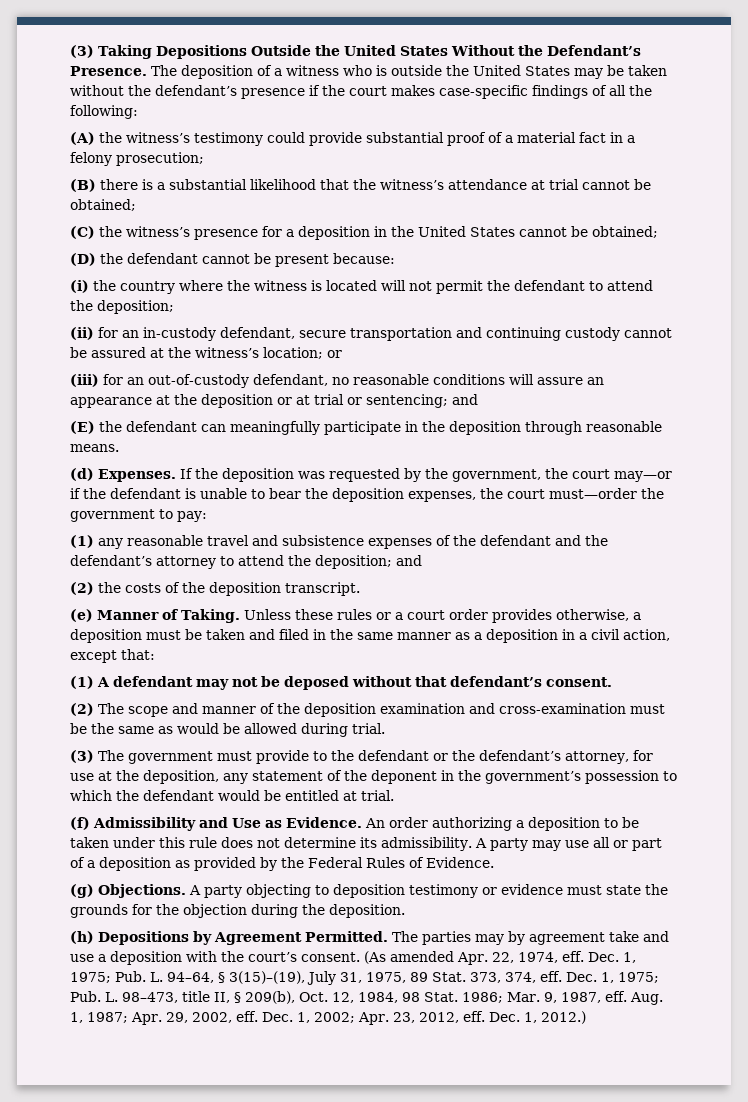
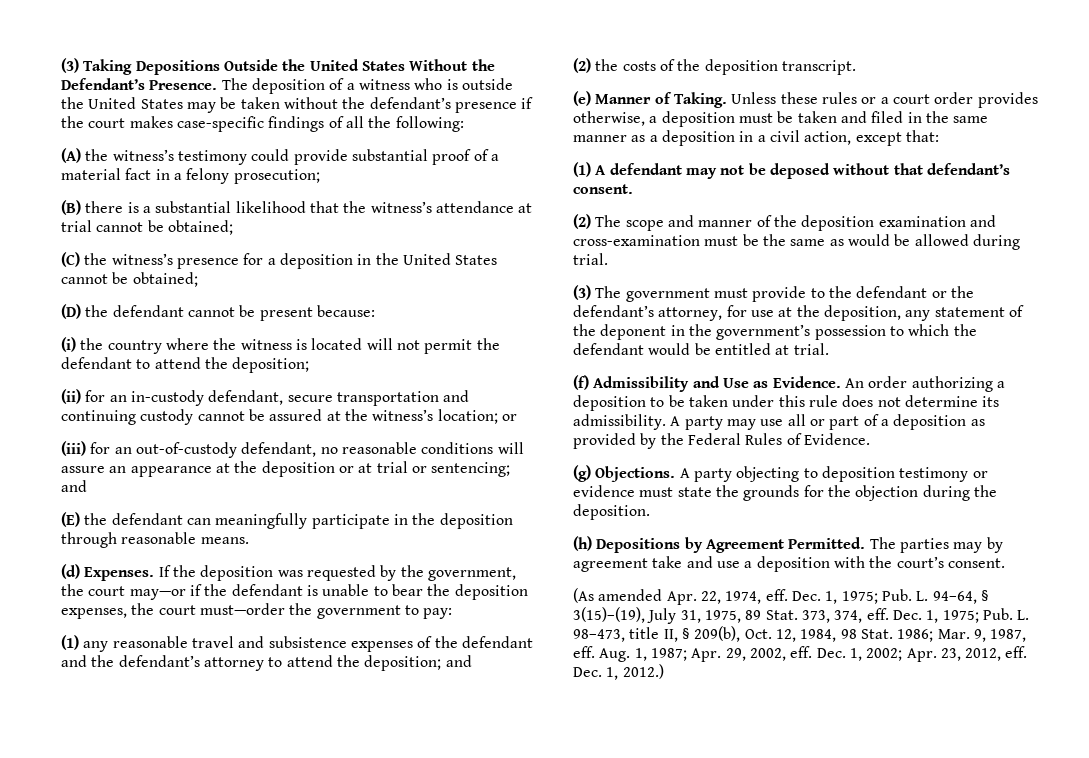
(360, 957) none -> (1005, 563) //

